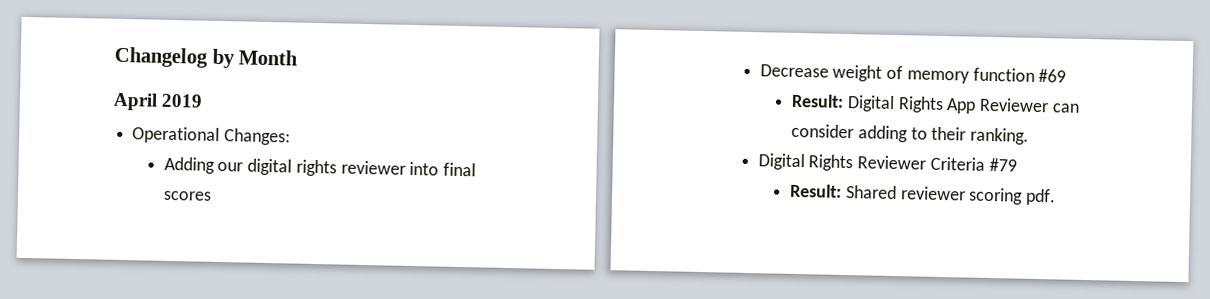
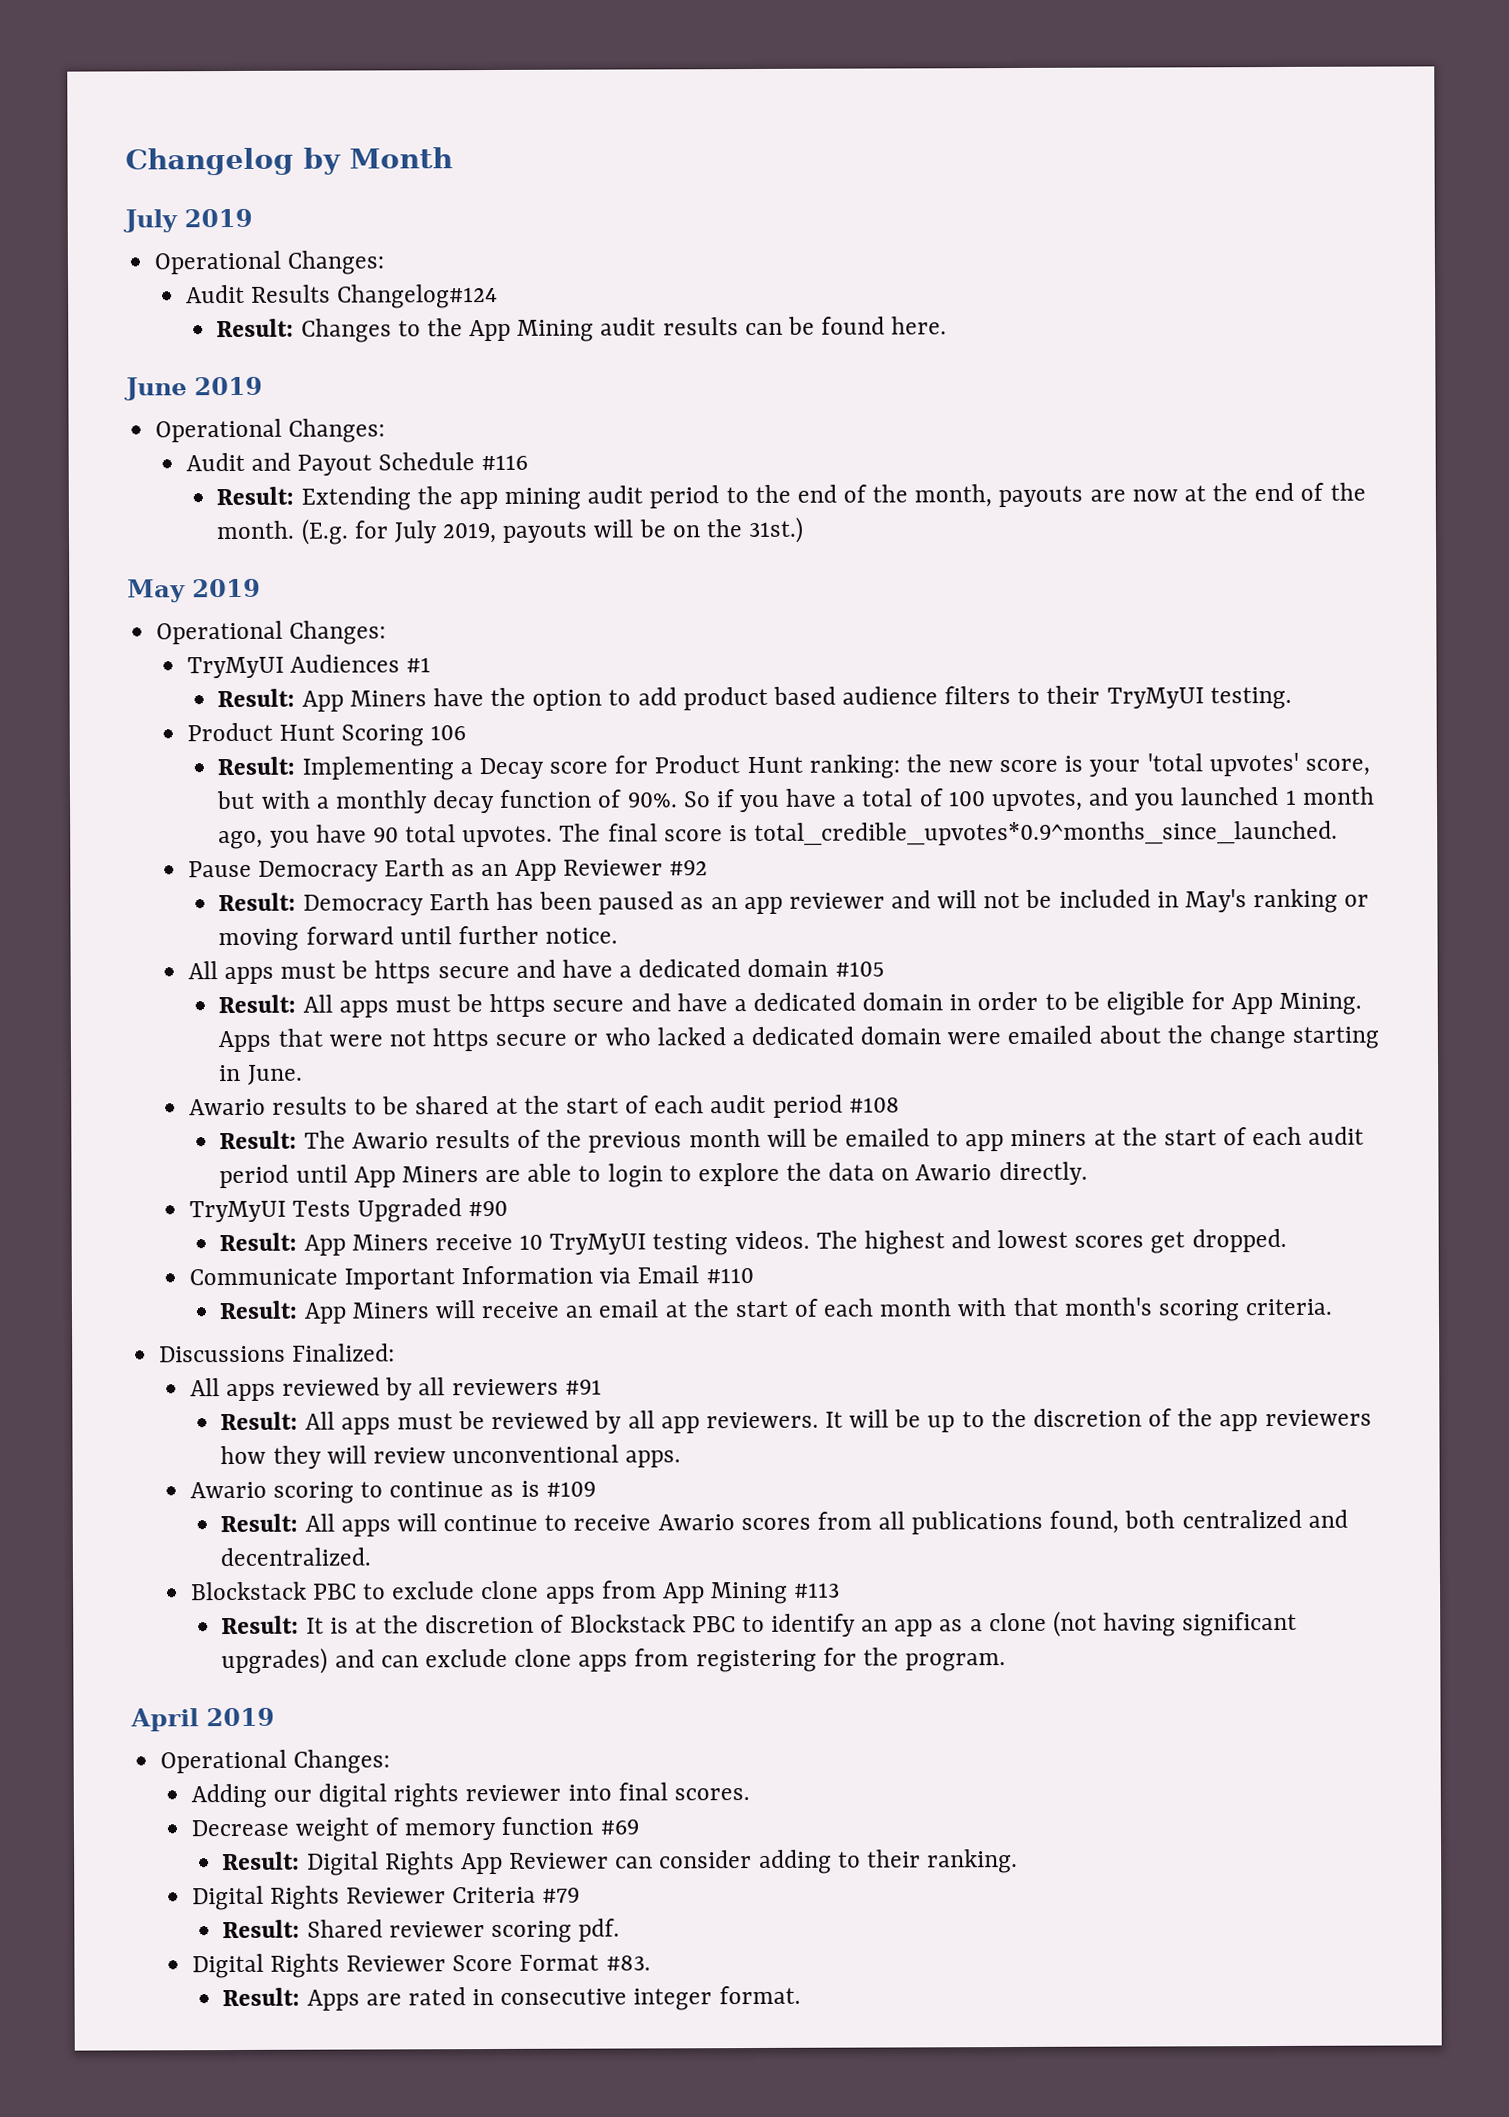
(299, 57) none -> [123,208,253,233] [154,250,385,275] [185,283,499,309] [216,316,948,343] [124,376,263,401] [155,418,386,443] [185,452,529,476] [216,482,1366,511] [216,516,804,545] [127,578,261,603] [156,620,387,645] [186,654,432,679] [217,685,1292,712] [186,722,467,747] [217,752,1370,781] [216,786,1375,814] [218,820,1338,850] [187,858,708,882] [218,888,1370,916] [218,925,619,952] [187,958,885,985] [218,991,1363,1018] [218,1024,1380,1053] [219,1064,303,1085] [188,1094,900,1118] [219,1126,1365,1153] [219,1161,1088,1189] [188,1198,509,1223] [219,1228,1287,1256] [188,1265,754,1290] [219,1297,1333,1324] [159,1343,396,1363] [189,1377,602,1402] [220,1408,1372,1435] [220,1444,682,1469] [189,1480,596,1504] [220,1509,1348,1537] [220,1547,372,1567] [190,1580,841,1605] [221,1610,1298,1637] [221,1647,1006,1675] // July 2019 // Operational Changes: // Audit Results Changelog#124 // Result: Changes to the App Mining audit results can be found here. // June 2019 // Operational Changes: // Audit and Payout Schedule #116 // Result: Extending the app mining audit period to the end of the month, payouts are now at the end of the month. (E.g. for July 2019, payouts will be on the 31st.) // May 2019 // Operational Changes: // TryMyUI Audiences #1 // Result: App Miners have the option to add product based audience filters to their TryMyUI testing. // Product Hunt Scoring 106 // Result: Implementing a Decay score for Product Hunt ranking: the new score is your 'total upvotes' score, but with a monthly decay function of 90%. So if you have a total of 100 upvotes, and you launched 1 month ago, you have 90 total upvotes. The final score is total_credible_upvotes*0.9^months_since_launched. // Pause Democracy Earth as an App Reviewer #92 // Result: Democracy Earth has been paused as an app reviewer and will not be included in May's ranking or moving forward until further notice. // All apps must be https secure and have a dedicated domain #105 // Result: All apps must be https secure and have a dedicated domain in order to be eligible for App Mining. Apps that were not https secure or who lacked a dedicated domain were emailed about the change starting in June. // Awario results to be shared at the start of each audit period #108 // Result: The Awario results of the previous month will be emailed to app miners at the start of each audit period until App Miners are able to login to explore the data on Awario directly. // TryMyUI Tests Upgraded #90 // Result: App Miners receive 10 TryMyUI testing videos. The highest and lowest scores get dropped. // Communicate Important Information via Email #110 // Result: App Miners will receive an email at the start of each month with that month's scoring criteria. // Discussions Finalized: // All apps reviewed by all reviewers #91 // Result: All apps must be reviewed by all app reviewers. It will be up to the discretion of the app reviewers how they will review unconventional apps. // Awario scoring to continue as is #109 // Result: All apps will continue to receive Awario scores from all publications found, both centralized and decentralized. // Blockstack PBC to exclude clone apps from App Mining #113 // Result: It is at the discretion of Blockstack PBC to identify an app as a clone (not having significant upgrades) and can exclude clone apps from registering for the program.
[162,190,212,201] scores -> [673,1788,750,1801] scores.
(1057, 197) none -> [191,1953,651,1979] [222,1985,801,2011] // Digital Rights Reviewer Score Format #83. // Result: Apps are rated in consecutive integer format.

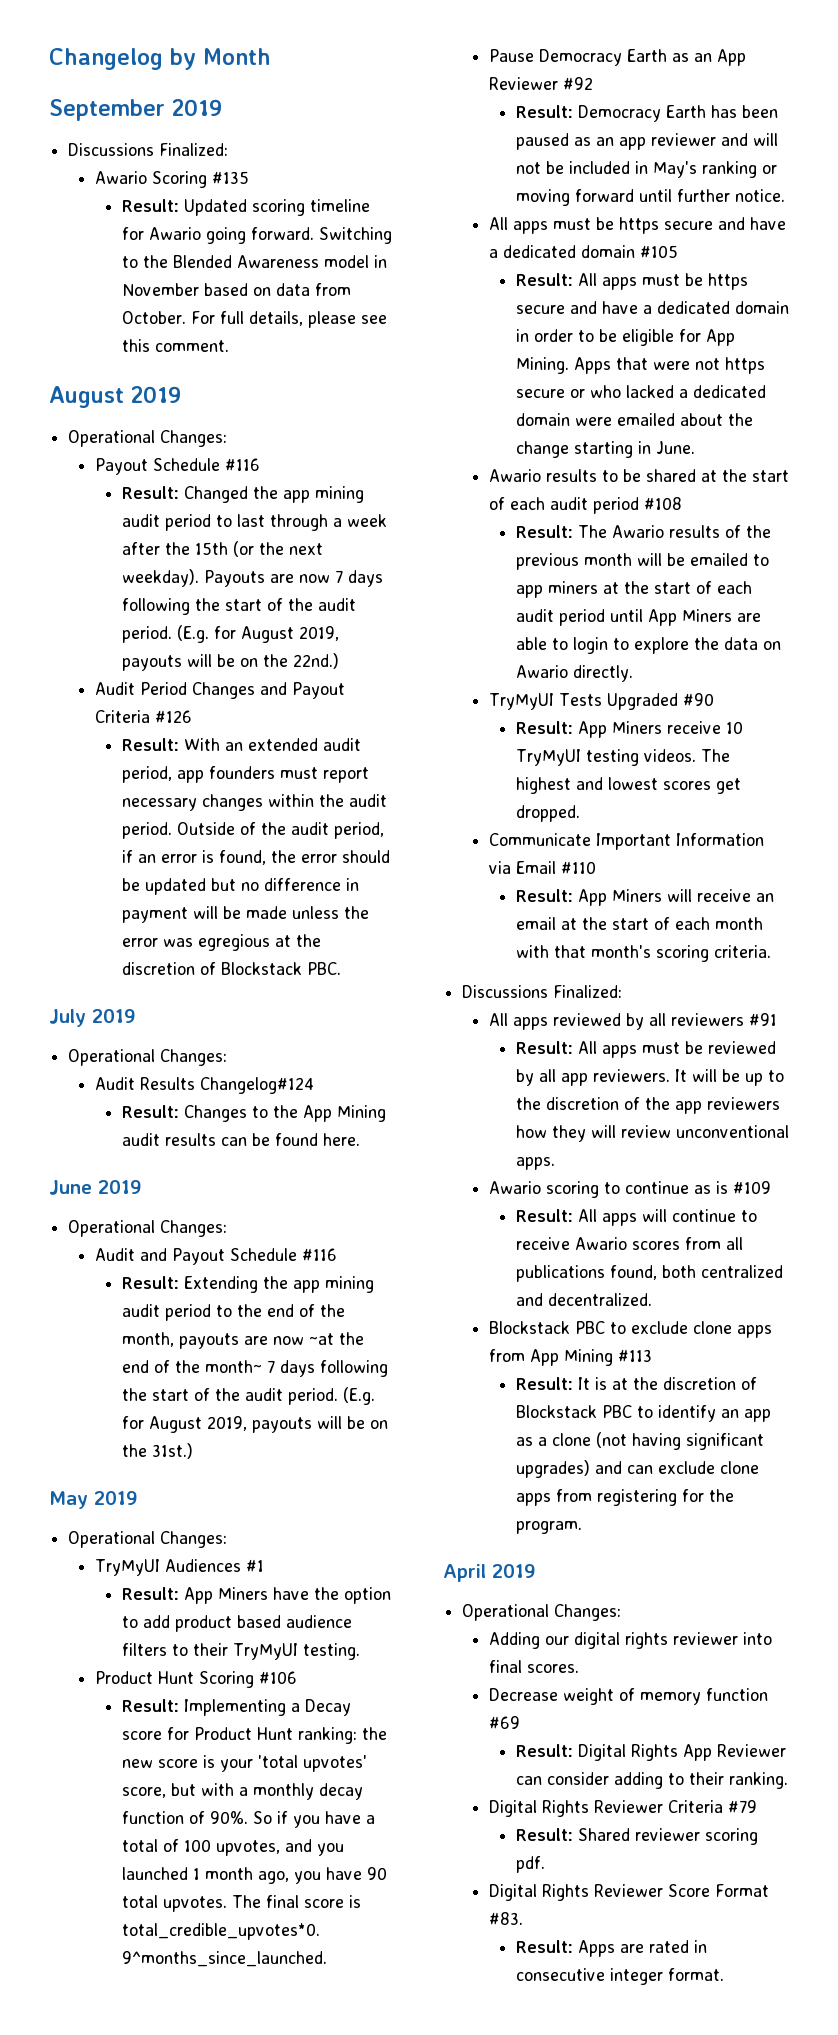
(453, 158) none -> [49,99,222,121] [68,143,229,156] [94,171,249,188] [121,199,370,216] [121,227,392,244] [121,255,387,268] [121,283,351,296] [121,311,387,328] [121,339,229,352] [49,386,181,408] [68,430,228,447] [94,458,260,475] [121,486,364,503] [121,514,387,531] [121,541,323,557] [121,569,383,587] [121,598,356,615] [121,625,339,643] [121,653,339,671] [94,682,345,699] [94,710,192,723] [121,738,361,751] [121,766,369,783] [121,794,387,811] [121,822,384,839] [121,850,390,865] [121,878,359,895] [121,906,369,923] [121,934,321,951] [121,962,341,975] // September 2019 // Discussions Finalized: // Awario Scoring #135 // Result: Updated scoring timeline for Awario going forward. Switching to the Blended Awareness model in November based on data from October. For full details, please see this comment. // August 2019 // Operational Changes: // Payout Schedule #116 // Result: Changed the app mining audit period to last through a week after the 15th (or the next weekday). Payouts are now 7 days following the start of the audit period. (E.g. for August 2019, payouts will be on the 22nd.) // Audit Period Changes and Payout Criteria #126 // Result: With an extended audit period, app founders must report necessary changes within the audit period. Outside of the audit period, if an error is found, the error should be updated but no difference in payment will be made unless the error was egregious at the discretion of Blockstack PBC.
[1183,482,1366,502] [216,518,438,545] at the end of the month. (E.g. for July -> [308,1332,364,1345] [121,1360,388,1377] [121,1387,375,1405] [121,1416,202,1433] ~at the end of the month~ 7 days following the start of the audit period. (E.g. for August
[430,725,467,741] 106 -> [258,1671,297,1684] #106

